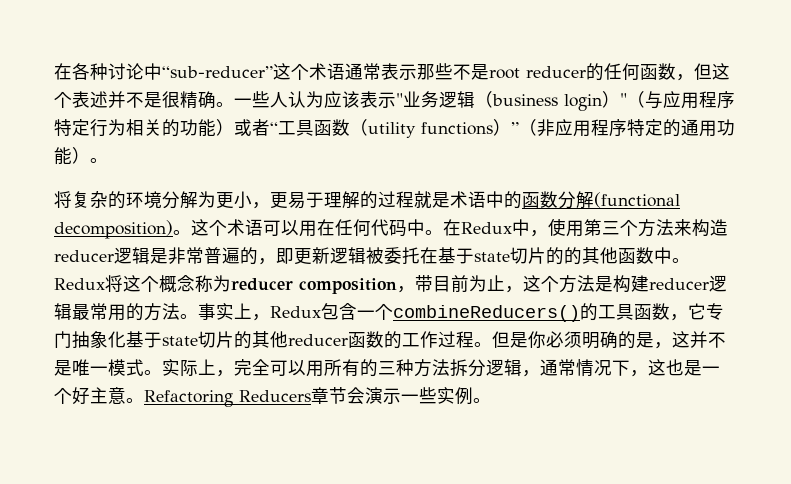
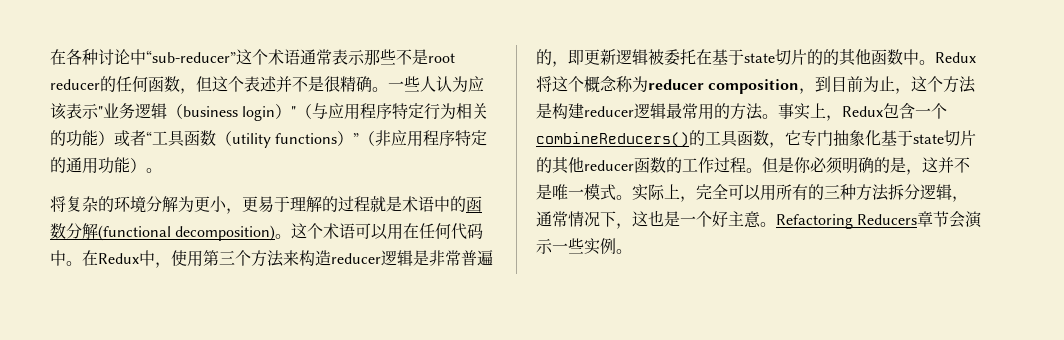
[415,275,433,292] 带 -> [815,76,832,92] 到

